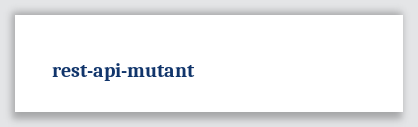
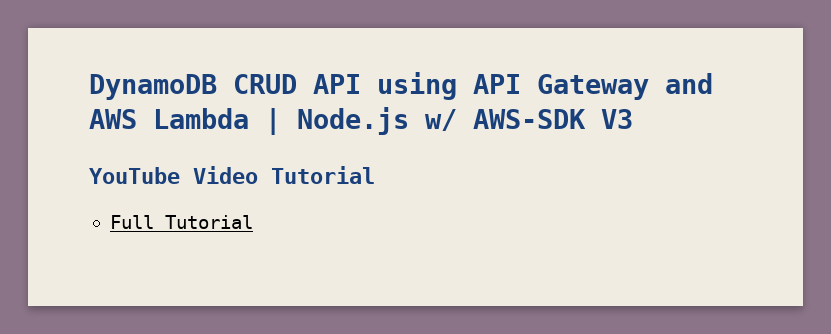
[52,63,195,81] rest-api-mutant -> [89,72,713,100] [89,107,633,135] [89,166,375,184] [109,215,253,229] DynamoDB CRUD API using API Gateway and AWS Lambda | Node.js w/ AWS-SDK V3 // YouTube Video Tutorial // Full Tutorial

